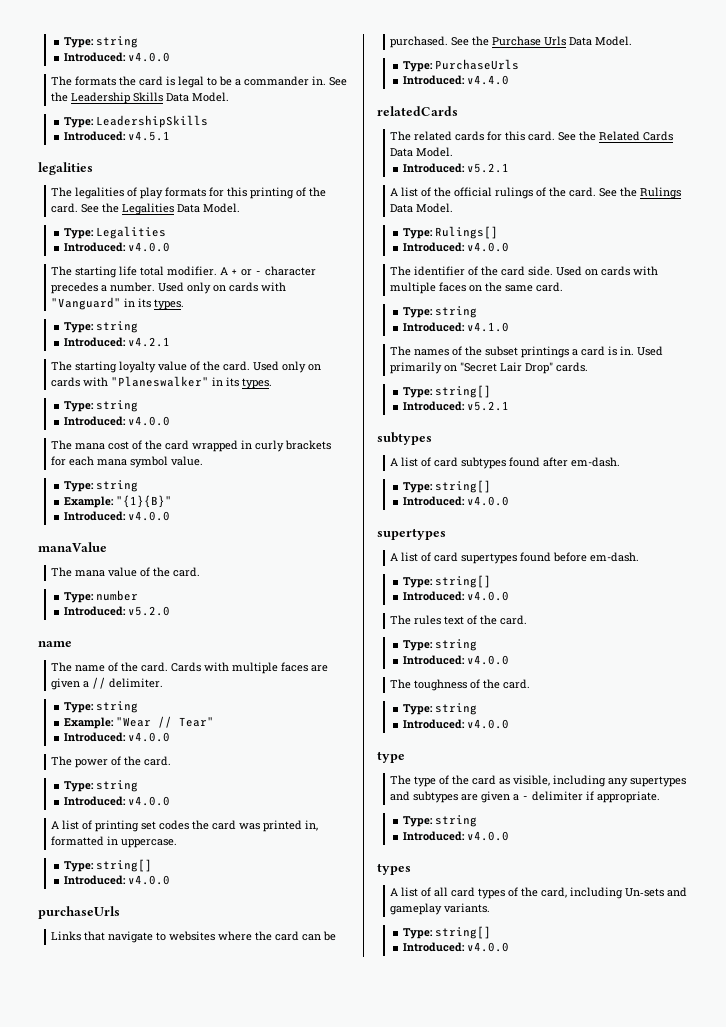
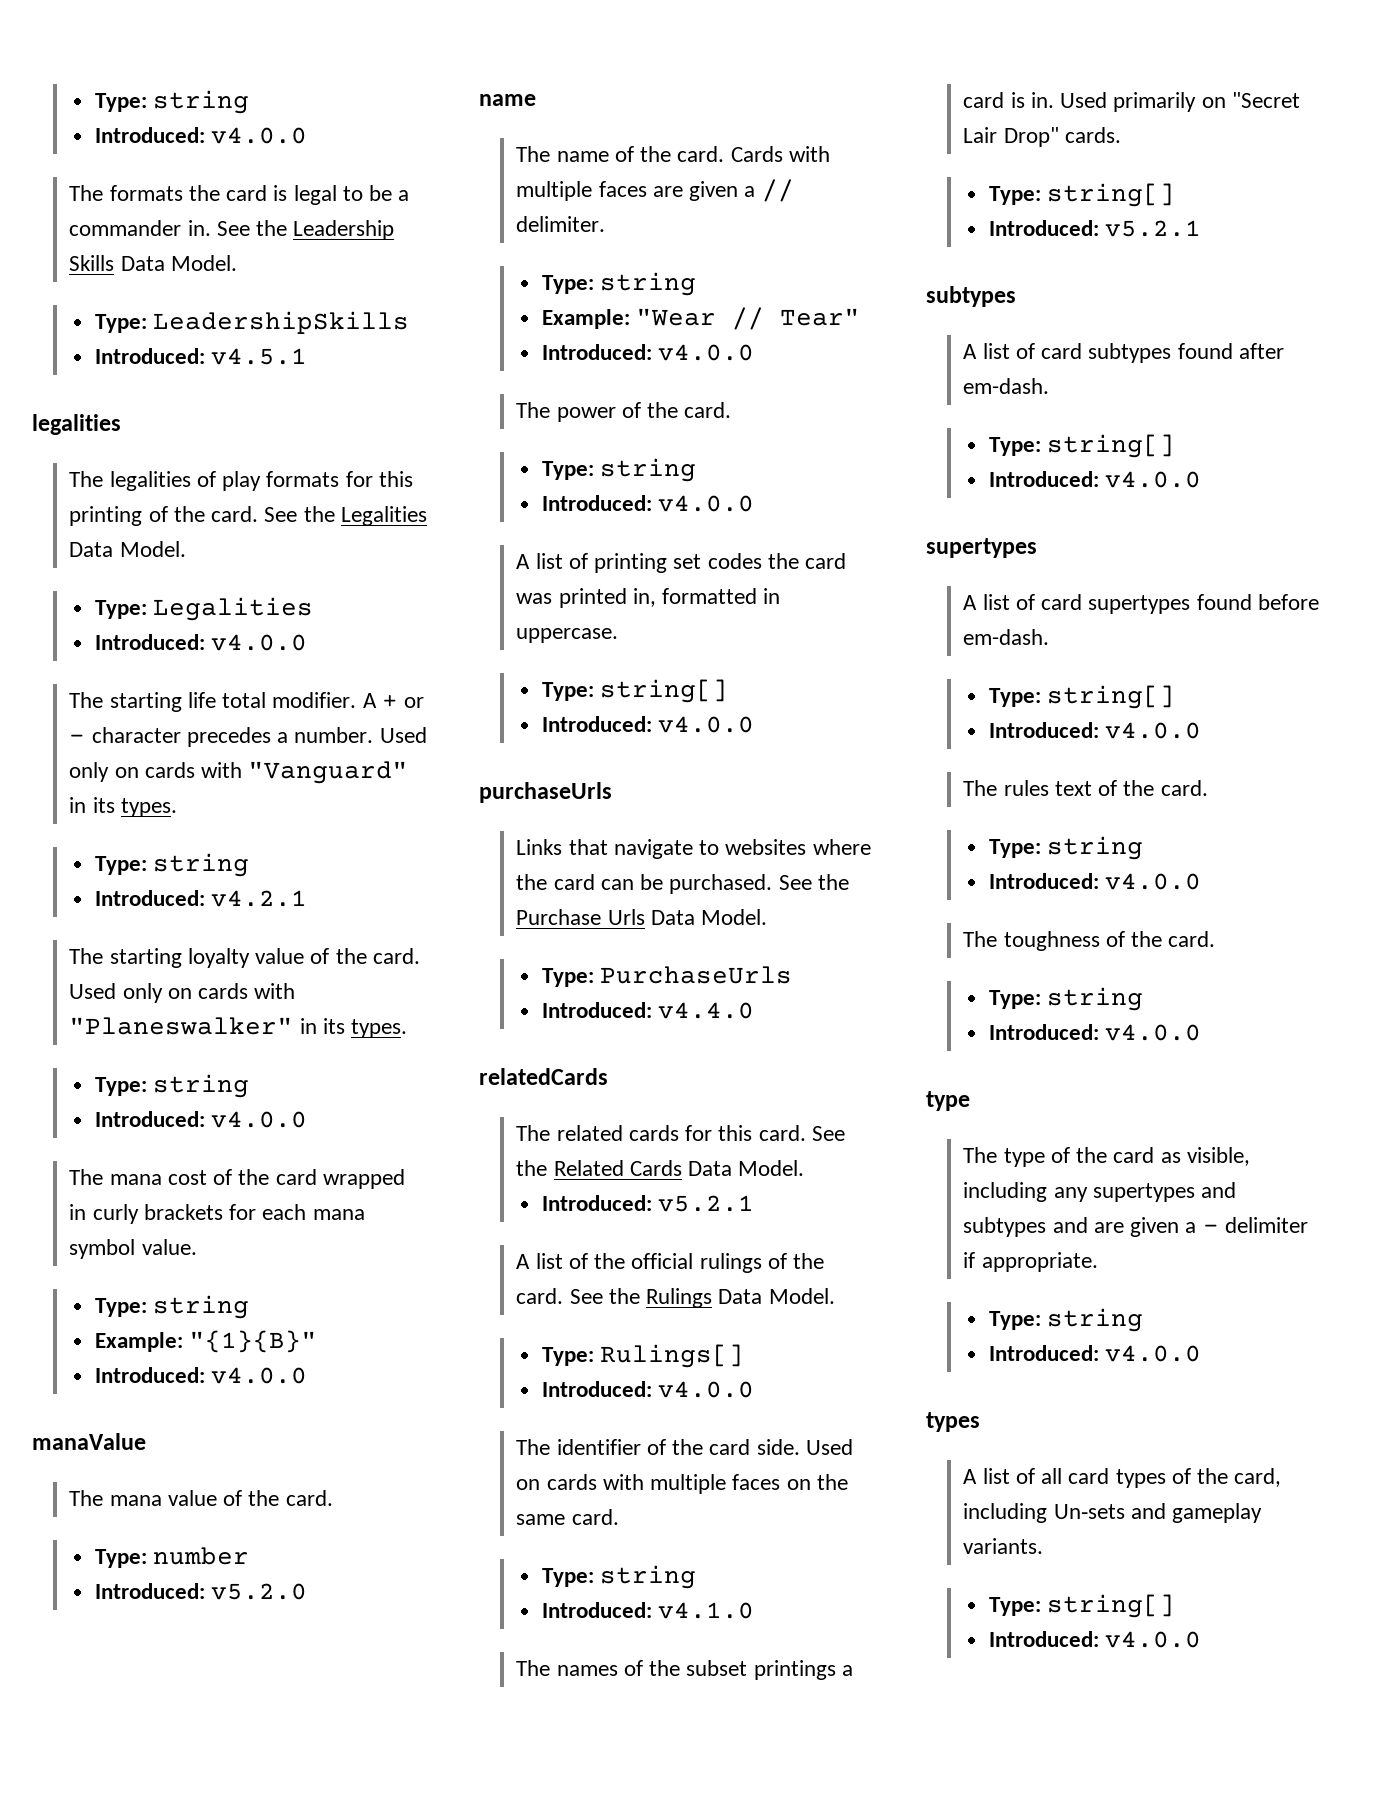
(459, 797) none -> [1052,1217,1088,1233] and

